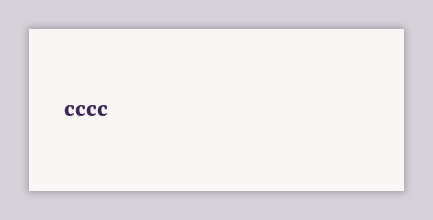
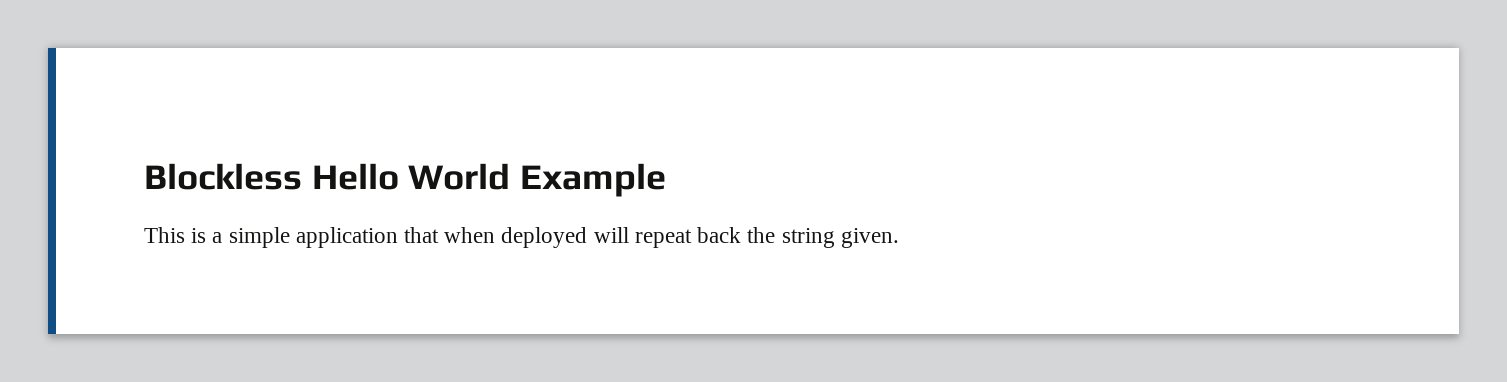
[64,105,108,116] cccc -> [144,163,667,197] [144,227,899,248] Blockless Hello World Example // This is a simple application that when deployed will repeat back the string given.

